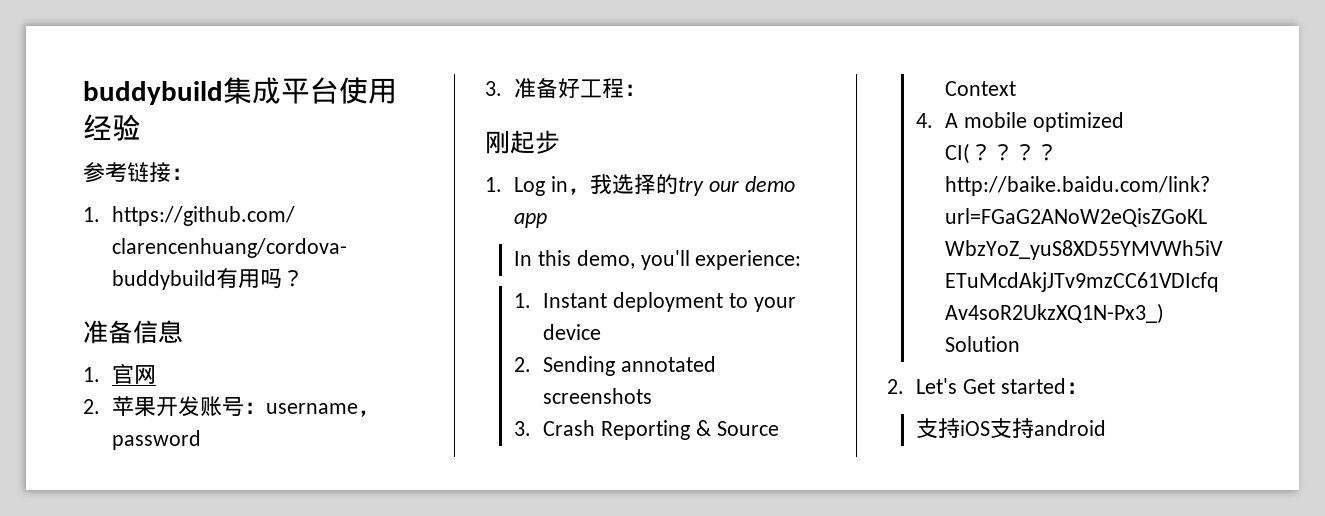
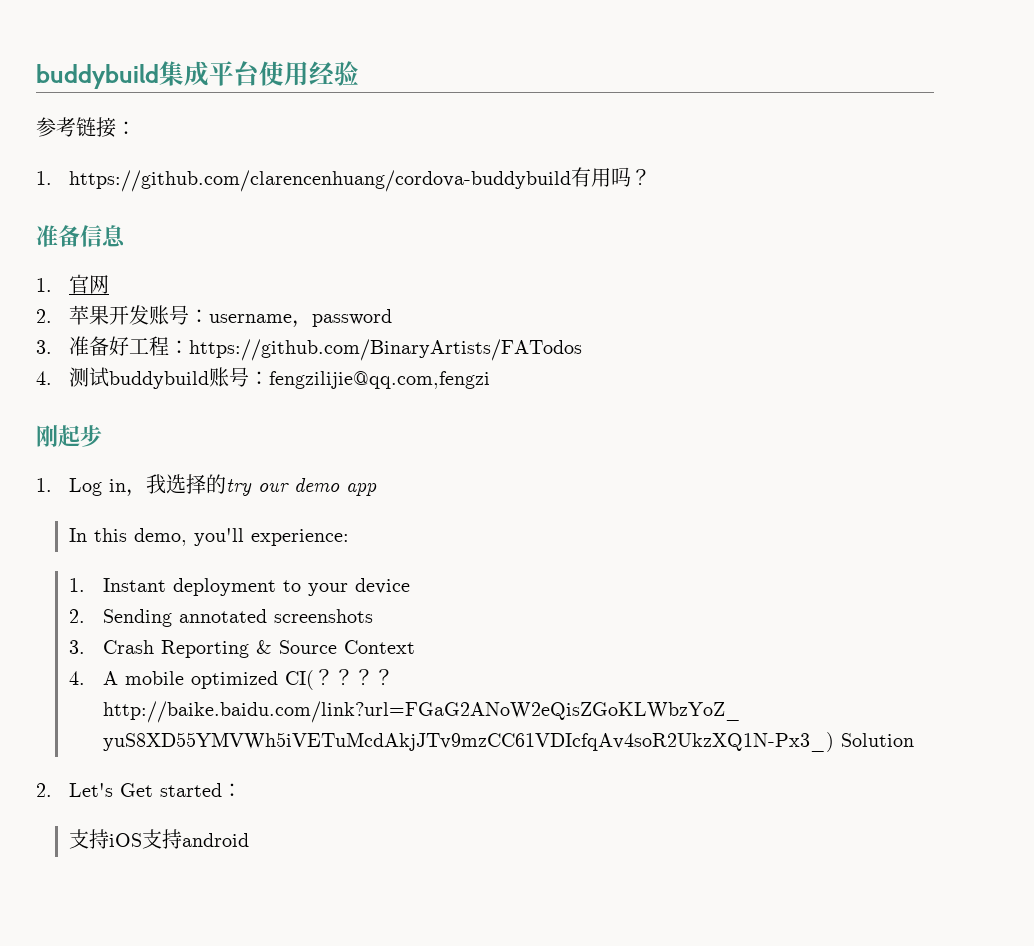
(647, 90) none -> [189,339,583,361] [36,367,491,389] https://github.com/BinaryArtists/FATodos // 4.测试buddybuild账号：fengzilijie@qq.com,fengzi

